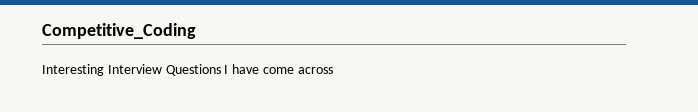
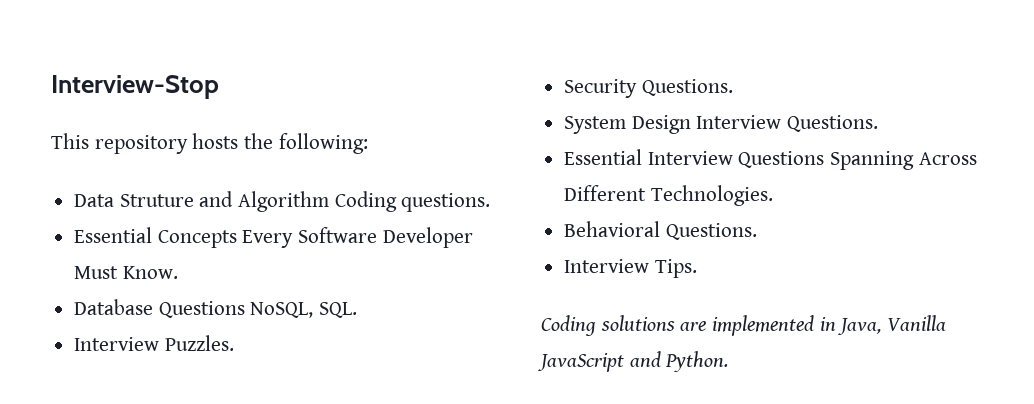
[42,23,196,39] [42,64,333,76] Competitive_Coding // Interesting Interview Questions I have come across -> [51,75,219,99] [51,133,368,154] [74,191,491,212] [74,227,473,248] [74,266,178,279] [74,299,358,318] [74,335,234,351] [564,79,733,98] [564,115,879,134] [564,149,977,170] [564,185,773,206] [564,221,757,240] [564,259,697,278] [541,315,947,336] [538,351,729,372] Interview-Stop // This repository hosts the following: // Data Struture and Algorithm Coding questions. // Essential Concepts Every Software Developer Must Know. // Database Questions NoSQL, SQL. // Interview Puzzles. // Security Questions. // System Design Interview Questions. // Essential Interview Questions Spanning Across Different Technologies. // Behavioral Questions. // Interview Tips. // Coding solutions are implemented in Java, Vanilla JavaScript and Python.

